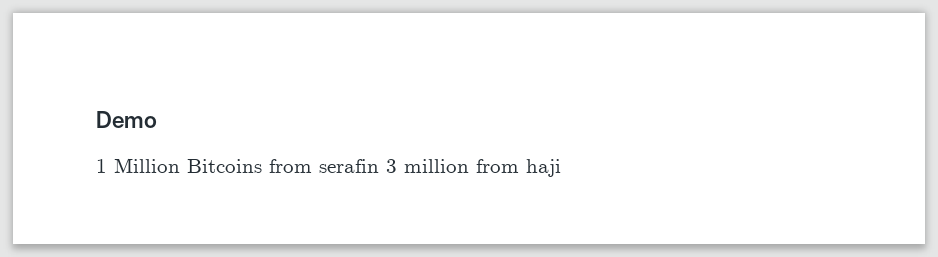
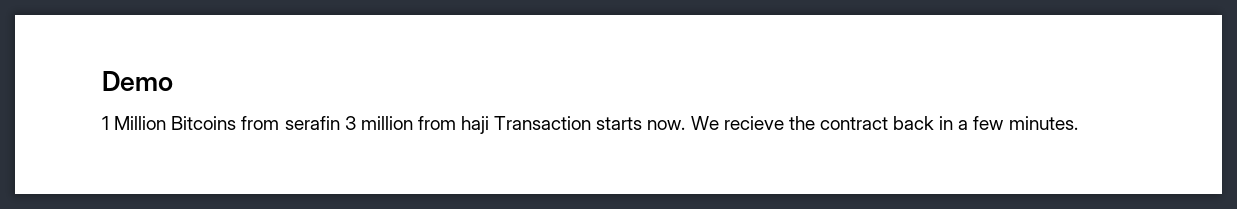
(561, 168) none -> [494,116,1078,130] Transaction starts now. We recieve the contract back in a few minutes.

